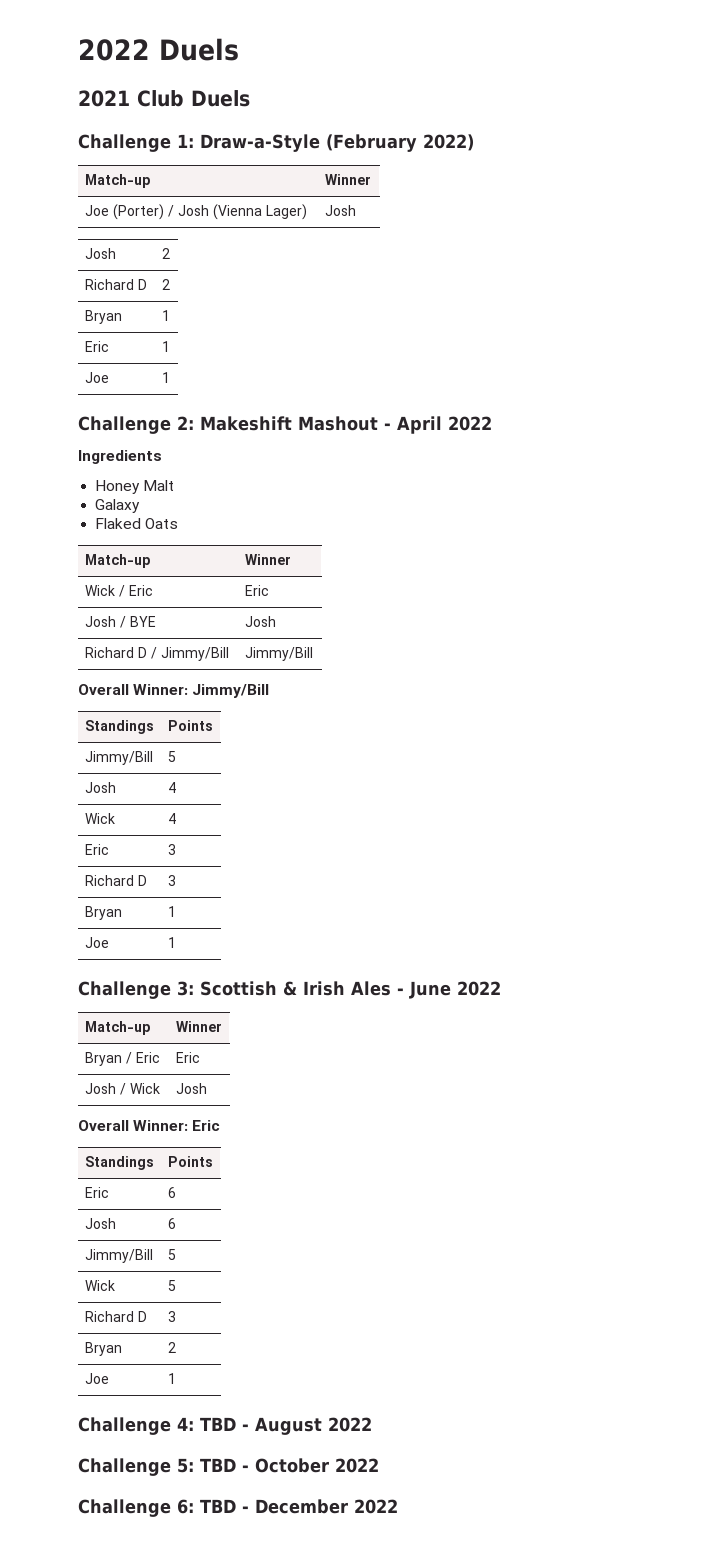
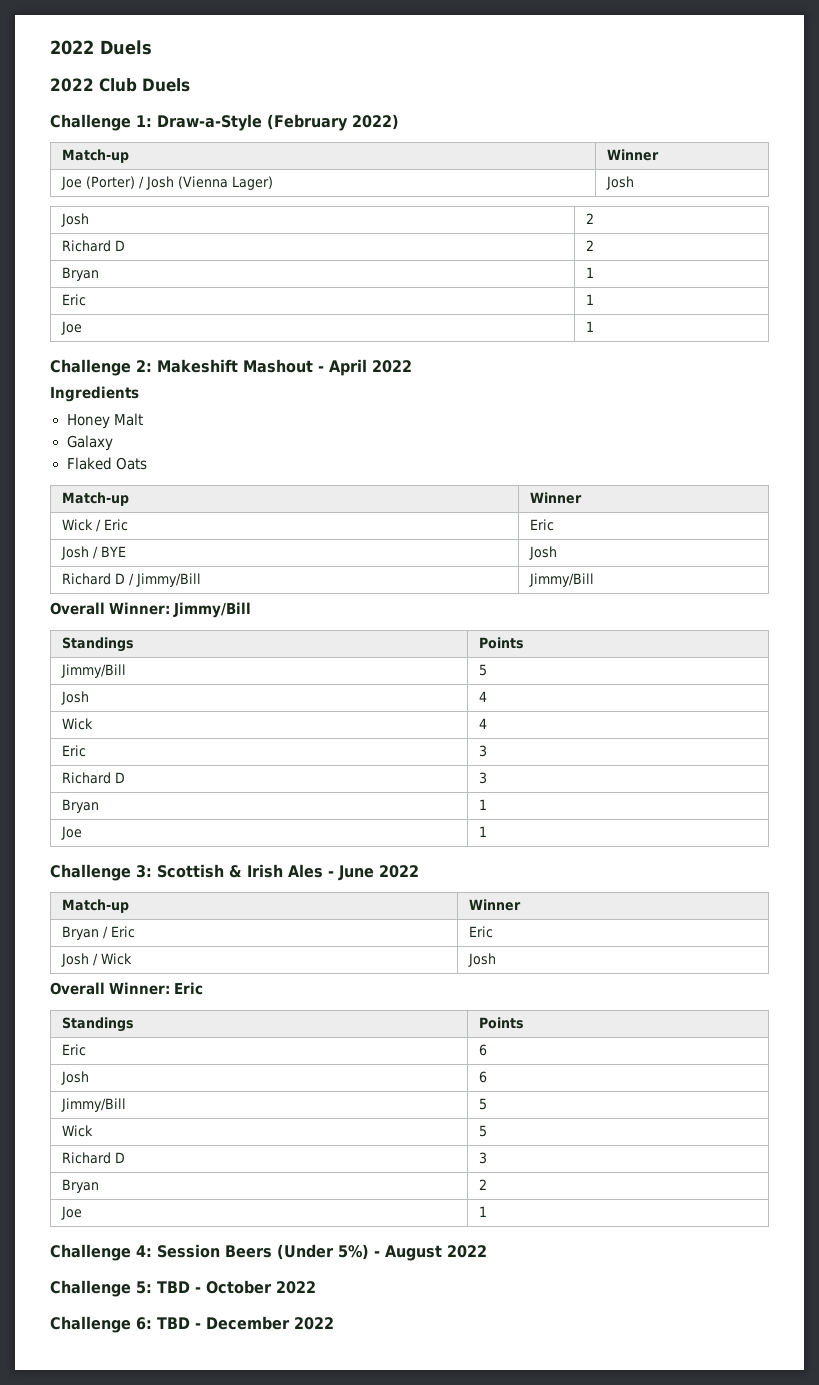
[78,90,130,107] 2021 -> [50,78,94,92] 2022
[200,1417,236,1431] TBD -> [157,1244,369,1260] Session Beers (Under 5%)

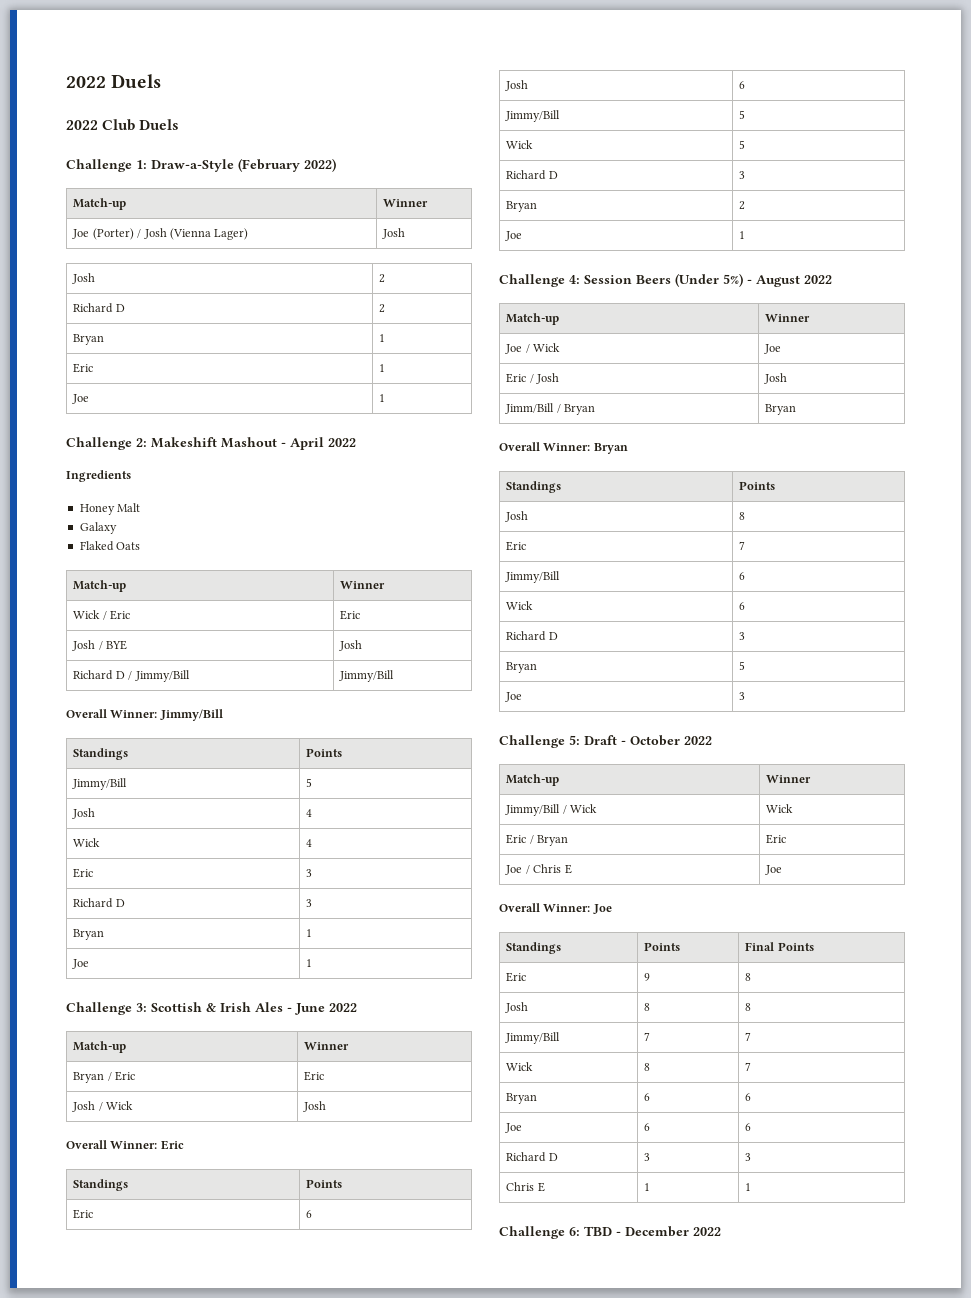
(487, 1251) none -> [506,313,560,325] [765,314,811,322] [505,343,561,354] [764,344,782,354] [506,373,560,384] [764,373,788,384] [505,403,596,415] [765,404,797,415] [499,442,628,454] [506,481,562,493] [739,481,776,490] [505,511,529,522] [739,512,746,520] [506,541,527,551] [739,541,746,550] [505,571,561,583] [739,572,746,580] [506,601,534,610] [739,602,746,610] [506,631,558,641] [739,632,746,640] [506,662,538,673] [739,661,746,670] [505,692,523,702] [739,692,746,700] // Match-up | Winner // Joe / Wick | Joe // Eric / Josh | Josh // Jimm/Bill / Bryan | Bryan // Overall Winner: Bryan // Standings | Points // Josh | 8 // Eric | 7 // Jimmy/Bill | 6 // Wick | 6 // Richard D | 3 // Bryan | 5 // Joe | 3
[157,1281,190,1293] TBD -> [584,735,617,745] Draft
(316, 1287) none -> [506,774,560,786] [766,775,812,783] [505,804,598,816] [766,804,794,813] [506,834,569,846] [766,834,787,844] [505,864,572,875] [765,865,783,875] [499,903,612,914] [506,942,562,954] [644,942,681,951] [745,942,814,951] [506,972,527,982] [644,973,651,981] [745,973,752,981] [505,1002,529,1013] [644,1003,651,1011] [745,1003,752,1011] [505,1032,561,1044] [644,1032,651,1041] [745,1032,752,1041] [506,1062,534,1071] [644,1063,651,1071] [745,1062,752,1071] [506,1093,538,1104] [644,1093,651,1101] [745,1093,752,1101] [505,1123,523,1133] [644,1123,651,1131] [745,1123,752,1131] [506,1152,558,1162] [644,1153,651,1161] [745,1153,752,1161] [506,1182,545,1192] [644,1183,651,1191] [745,1183,752,1191] // Match-up | Winner // Jimmy/Bill / Wick | Wick // Eric / Bryan | Eric // Joe / Chris E | Joe // Overall Winner: Joe // Standings | Points | Final Points // Eric | 9 | 8 // Josh | 8 | 8 // Jimmy/Bill | 7 | 7 // Wick | 8 | 7 // Bryan | 6 | 6 // Joe | 6 | 6 // Richard D | 3 | 3 // Chris E | 1 | 1

